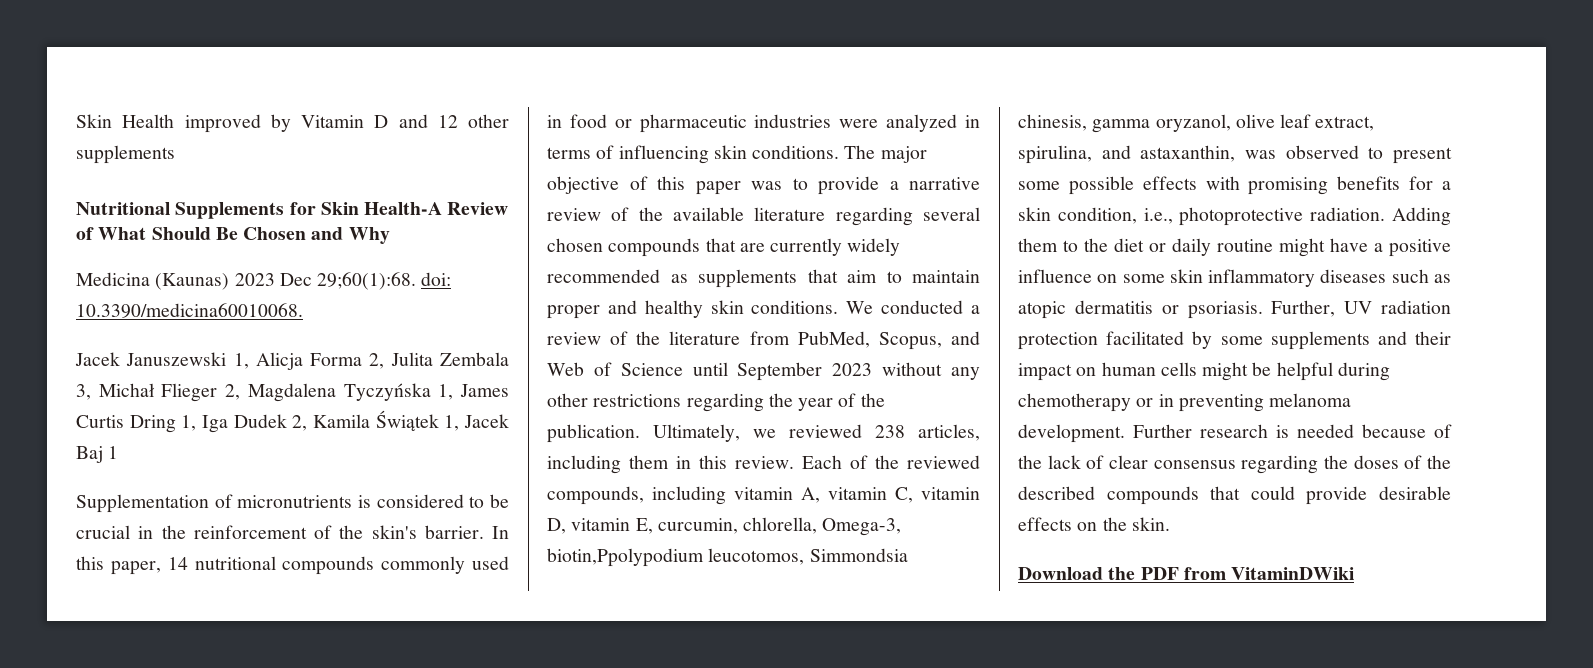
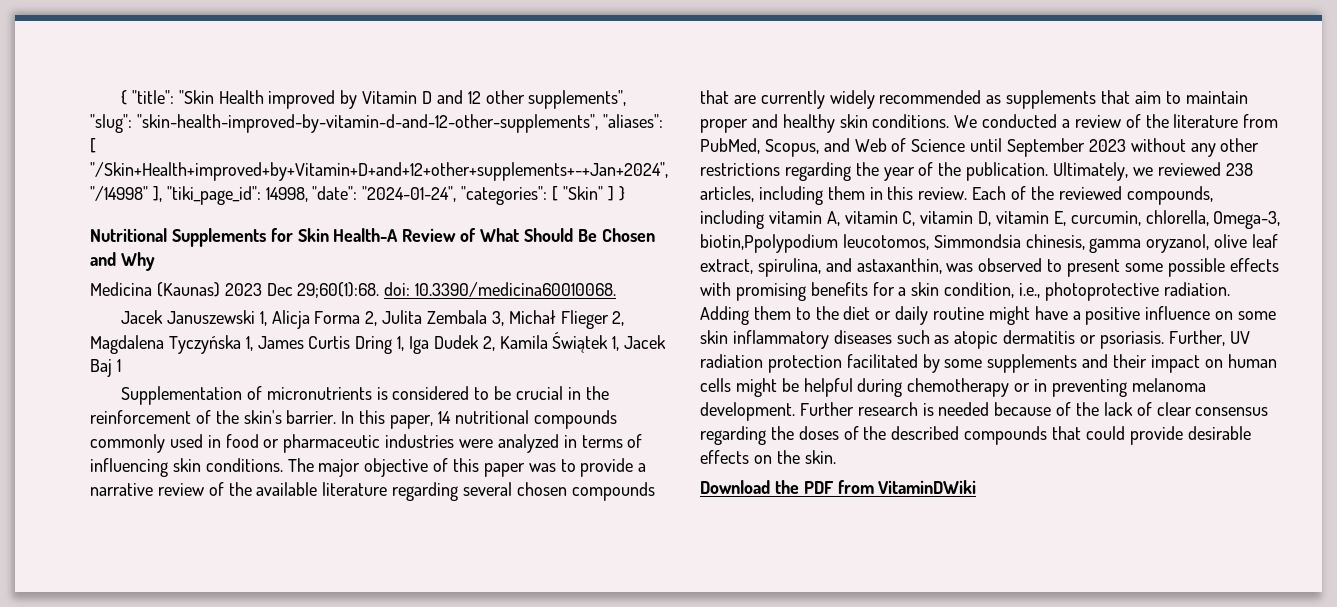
[76,114,112,128] Skin -> [120,90,214,105] { "title": "Skin
[76,145,175,164] supplements -> [528,90,627,109] [90,114,663,133] [90,138,96,153] [90,162,668,181] [90,186,625,205] supplements", "slug": "skin-health-improved-by-vitamin-d-and-12-other-supplements", "aliases": [ "/Skin+Health+improved+by+Vitamin+D+and+12+other+supplements+-+Jan+2024", "/14998" ], "tiki_page_id": 14998, "date": "2024-01-24", "categories": [ "Skin" ] }

